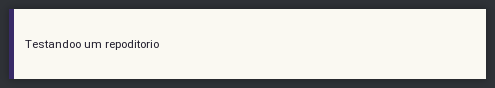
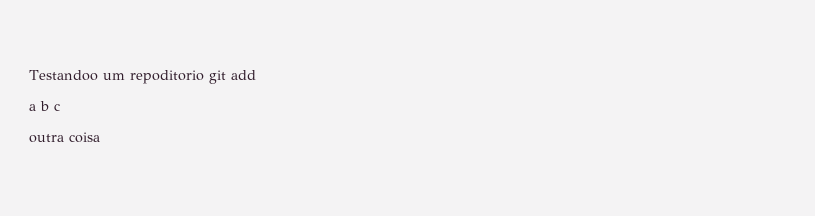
(160, 45) none -> [208,70,256,84] [29,101,60,111] [29,132,100,143] git add // a b c // outra coisa

